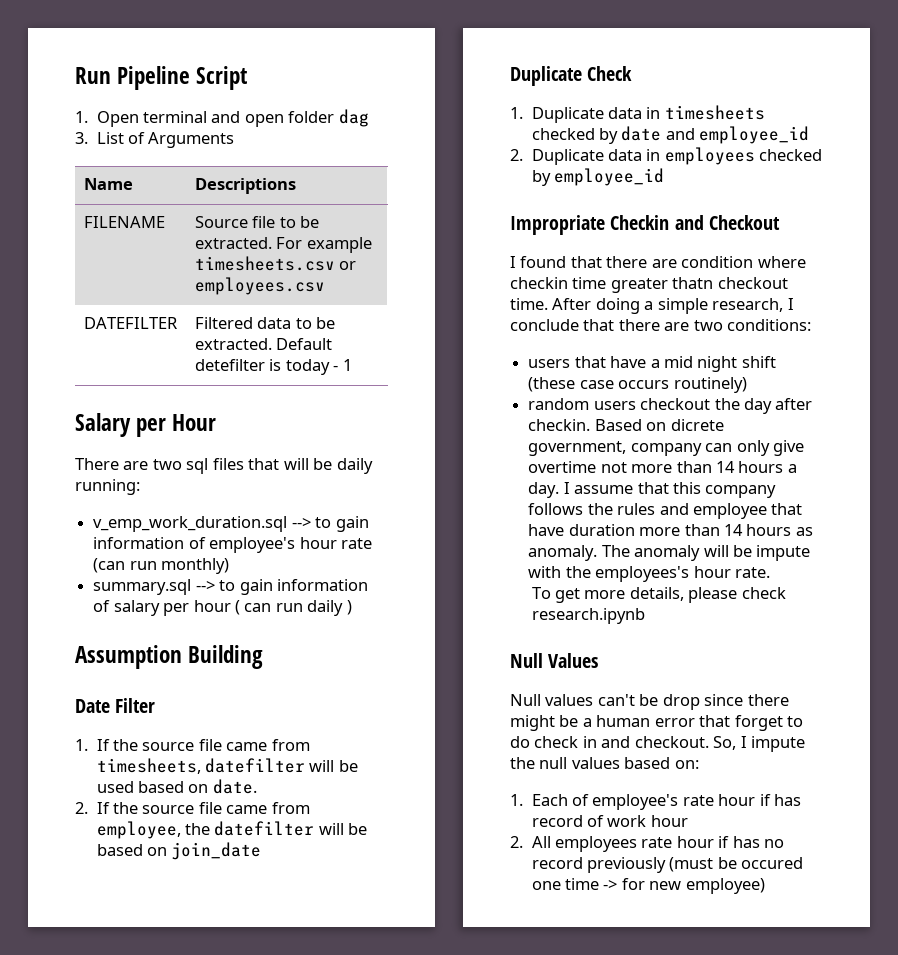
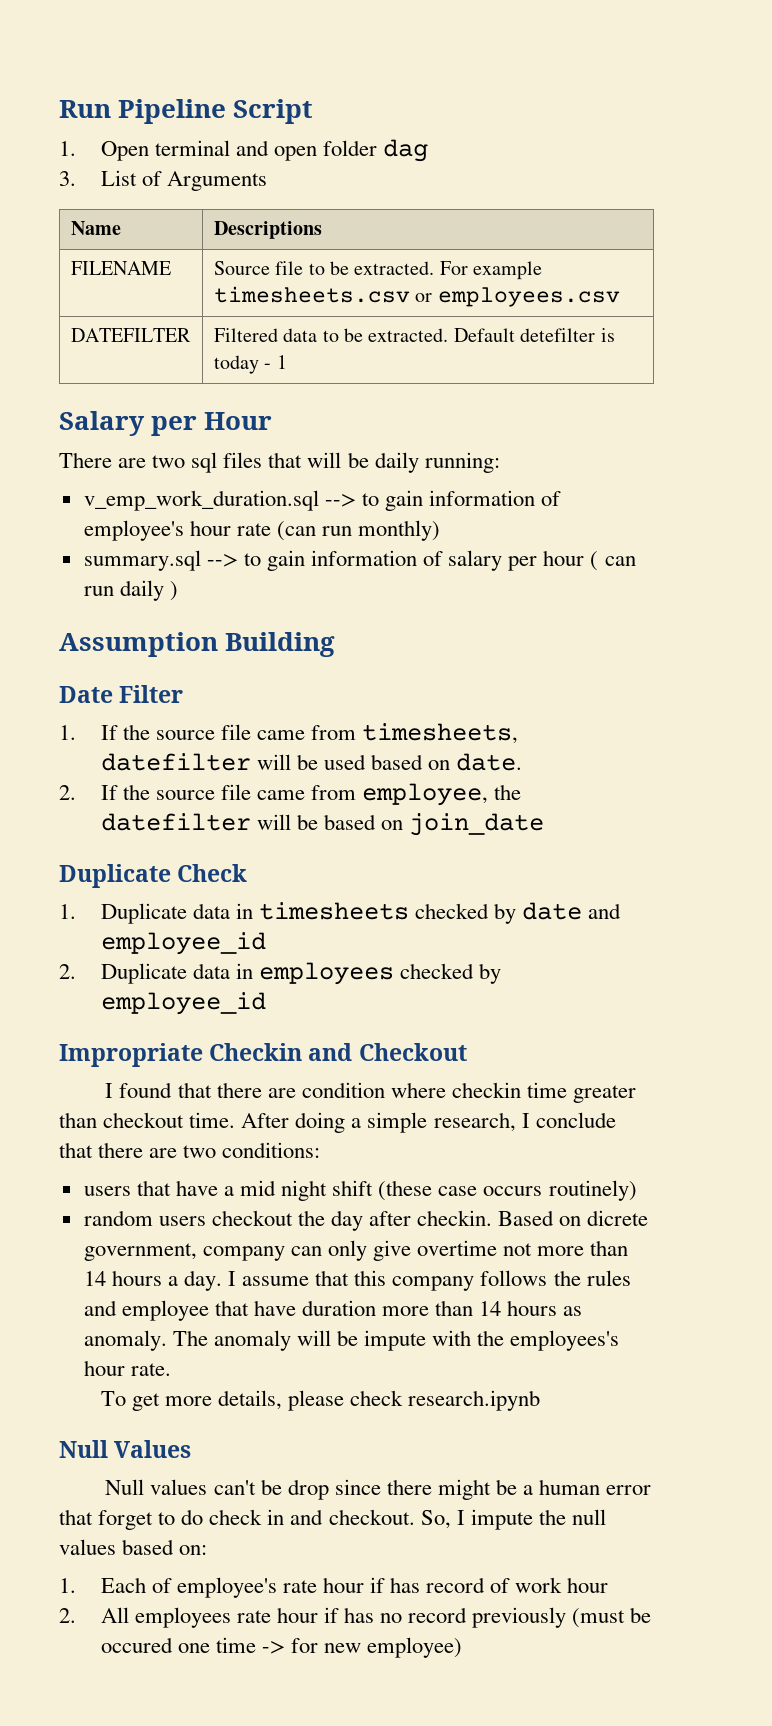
[672,277,714,289] thatn -> [59,1112,97,1128] than

